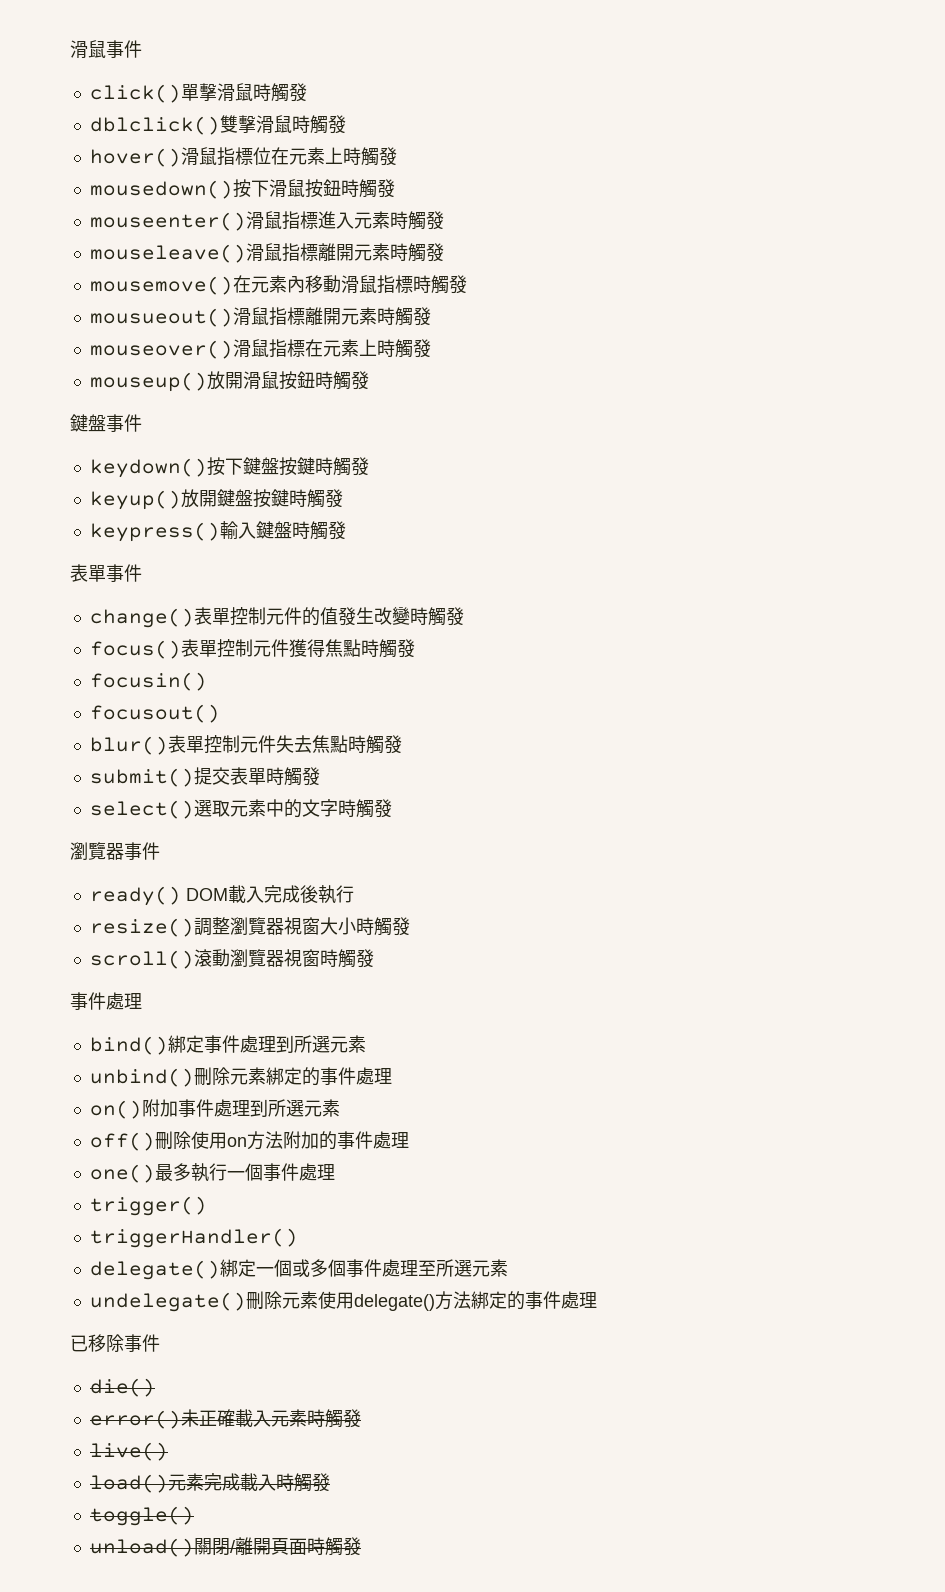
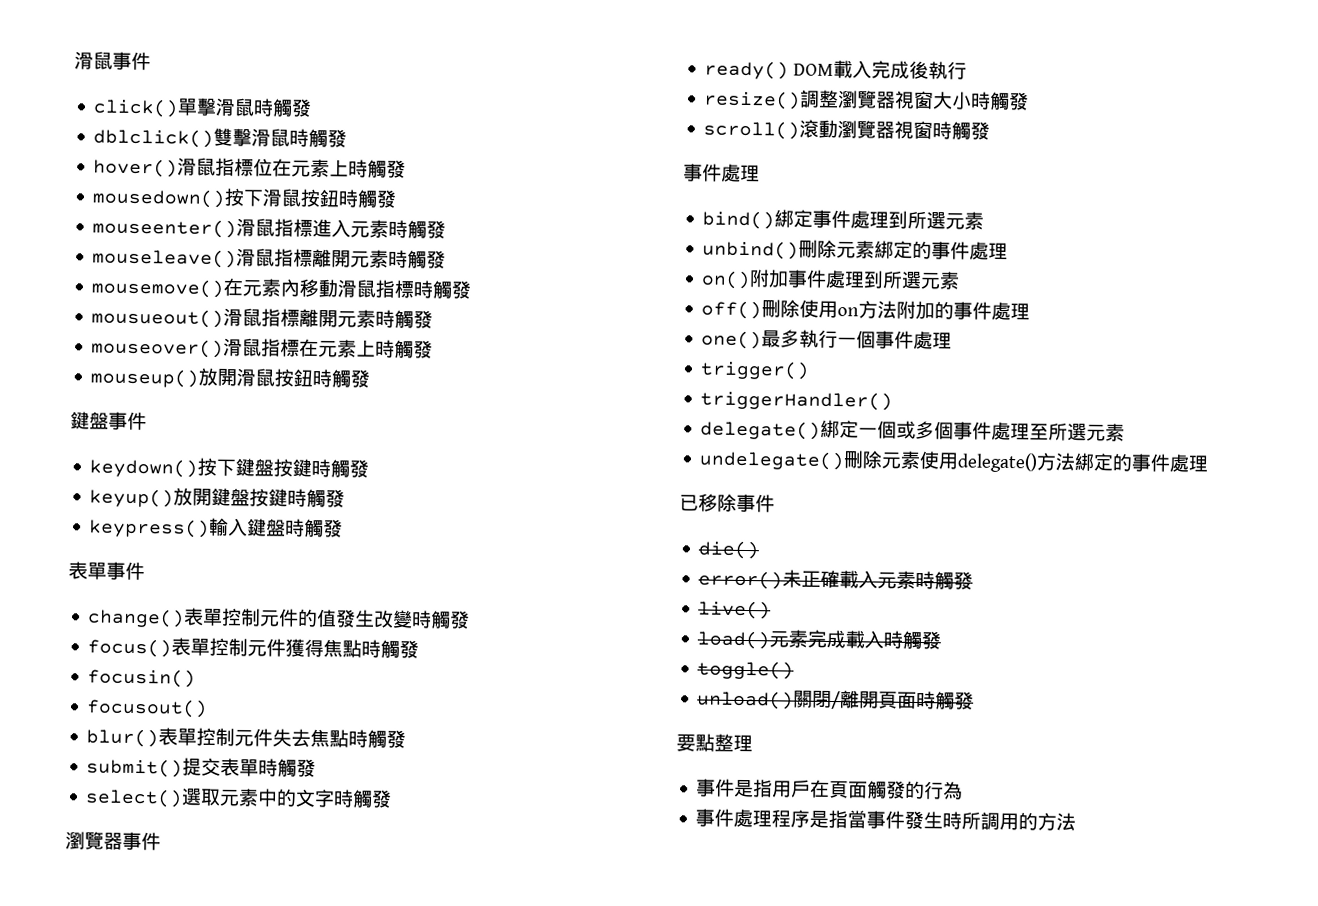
(361, 1546) none -> [676,733,753,753] [696,778,964,800] [695,808,1077,831] // 要點整理 // 事件是指用戶在頁面觸發的行為 // 事件處理程序是指當事件發生時所調用的方法

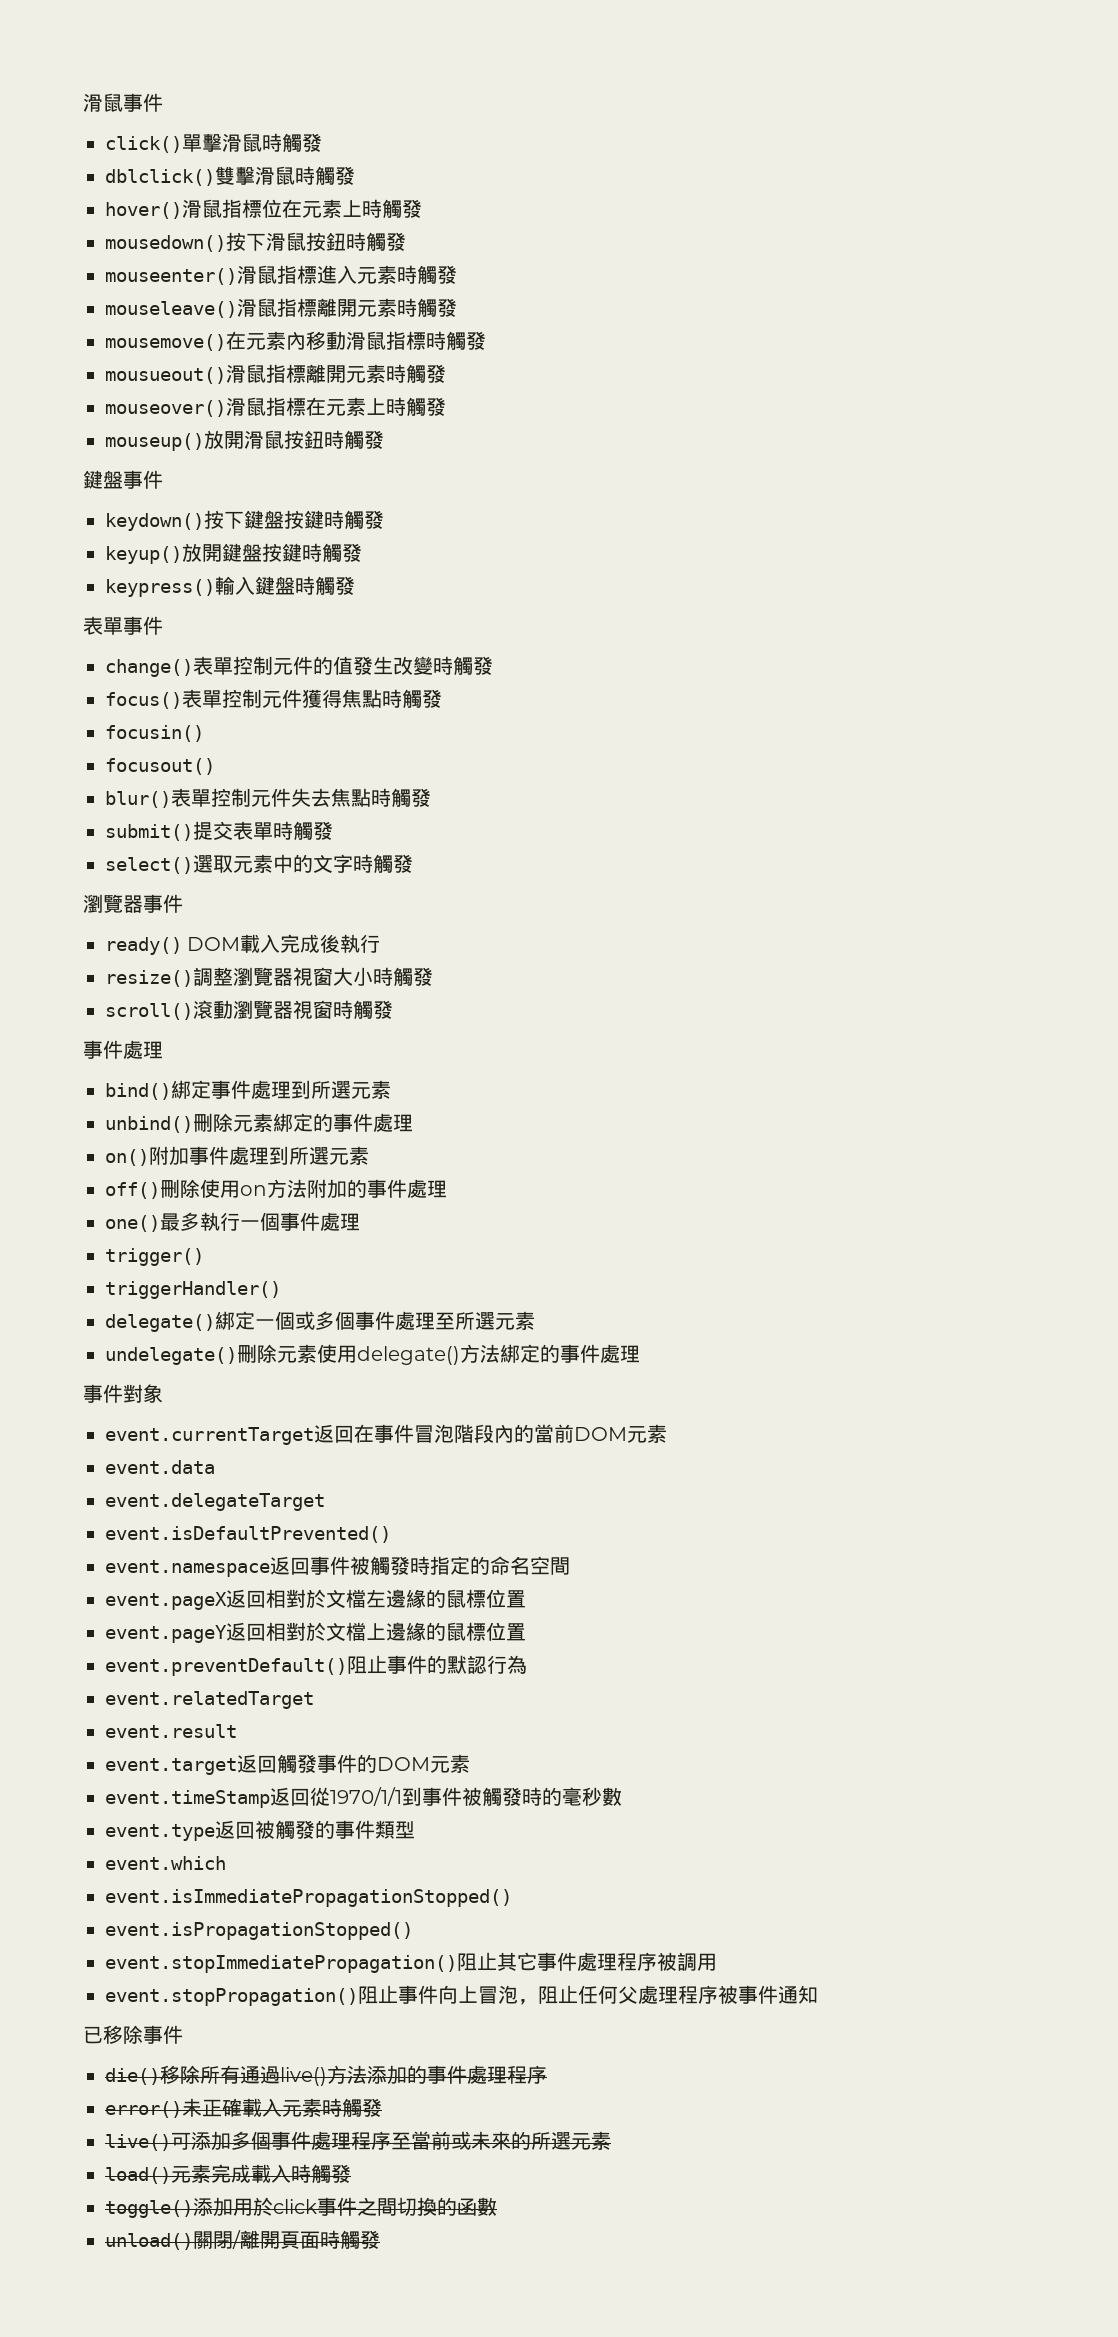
[679,493,775,513] [698,540,760,560] 已移除事件 // die() -> [83,1384,163,1403] [105,1424,667,1445] [105,1460,215,1474] [105,1493,325,1511] [105,1526,391,1543] [105,1556,570,1577] [105,1589,526,1610] [105,1622,526,1643] [105,1655,527,1676] [105,1691,314,1709] [105,1724,237,1738] [105,1754,470,1775] [105,1787,622,1808] [105,1820,415,1841] [105,1856,226,1870] [105,1889,512,1907] [105,1922,413,1940] [105,1952,717,1973] [105,1985,818,2006] [83,2025,183,2044] [105,2065,547,2086] 事件對象 // event.currentTarget返回在事件冒泡階段內的當前DOM元素 // event.data // event.delegateTarget // event.isDefaultPrevented() // event.namespace返回事件被觸發時指定的命名空間 // event.pageX返回相對於文檔左邊緣的鼠標位置 // event.pageY返回相對於文檔上邊緣的鼠標位置 // event.preventDefault()阻止事件的默認行為 // event.relatedTarget // event.result // event.target返回觸發事件的DOM元素 // event.timeStamp返回從1970/1/1到事件被觸發時的毫秒數 // event.type返回被觸發的事件類型 // event.which // event.isImmediatePropagationStopped() // event.isPropagationStopped() // event.stopImmediatePropagation()阻止其它事件處理程序被調用 // event.stopPropagation()阻止事件向上冒泡，阻止任何父處理程序被事件通知 // 已移除事件 // die()移除所有通過live()方法添加的事件處理程序
(772, 610) none -> [171,2131,611,2151] 可添加多個事件處理程序至當前或未來的所選元素
(795, 670) none -> [193,2197,497,2217] 添加用於click事件之間切換的函數
[676,733,753,753] [696,778,964,800] [695,808,1077,831] // 要點整理 // 事件是指用戶在頁面觸發的行為 // 事件處理程序是指當事件發生時所調用的方法 -> (380, 2239) none

